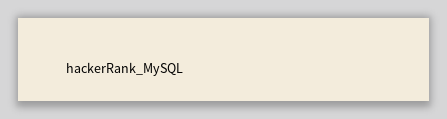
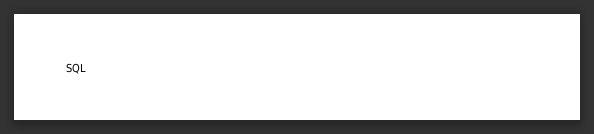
[66,62,183,76] hackerRank_MySQL -> [66,63,86,74] SQL

